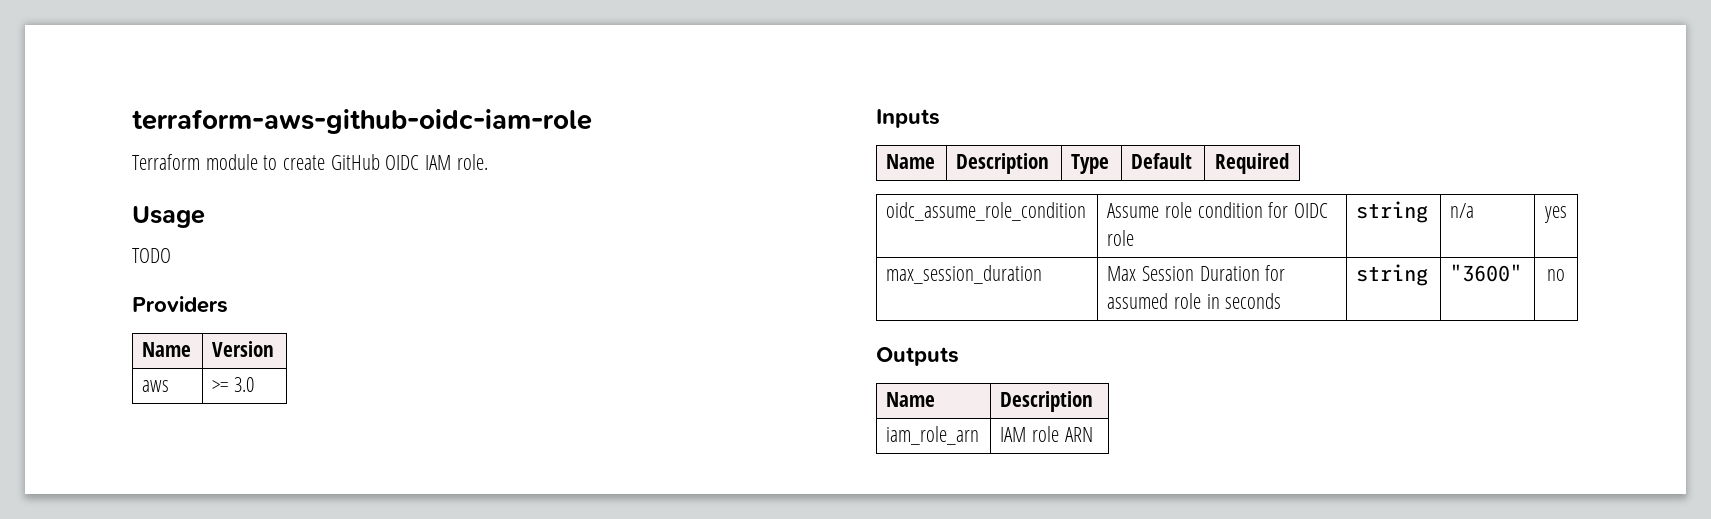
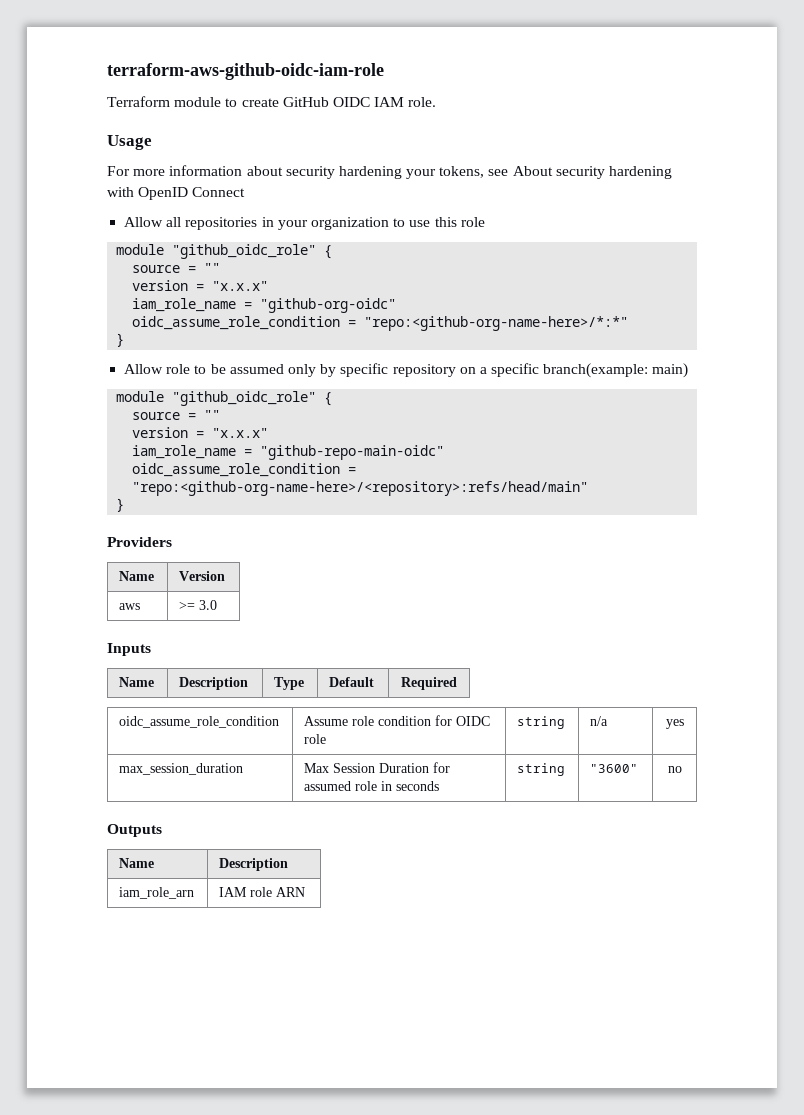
[132,248,171,263] TODO -> [107,165,673,179] [107,187,246,200] [124,217,485,230] [116,244,333,259] [132,263,221,273] [132,280,269,291] [132,298,397,313] [132,316,629,331] [116,333,125,347] [124,363,689,378] [116,391,333,406] [132,410,221,420] [132,427,269,438] [132,445,445,460] [132,463,357,477] [132,481,589,496] [116,498,125,512] For more information about security hardening your tokens, see About security hardening with OpenID Connect // Allow all repositories in your organization to use this role // module "github_oidc_role" { // source = "" // version = "x.x.x" // iam_role_name = "github-org-oidc" // oidc_assume_role_condition = "repo:<github-org-name-here>/*:*" // } // Allow role to be assumed only by specific repository on a specific branch(example: main) // module "github_oidc_role" { // source = "" // version = "x.x.x" // iam_role_name = "github-repo-main-oidc" // oidc_assume_role_condition = "repo:<github-org-name-here>/<repository>:refs/head/main" // }

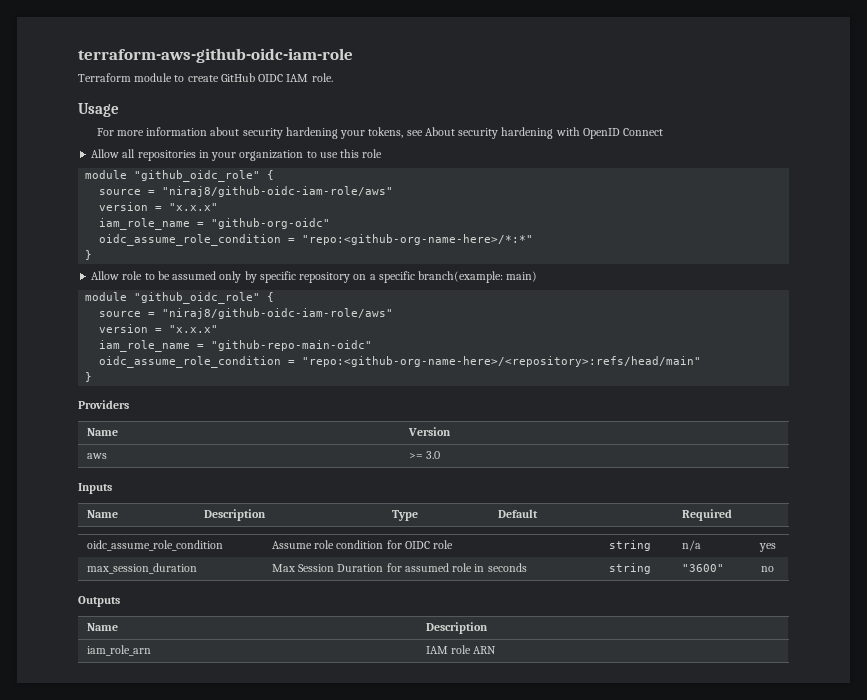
[204,263,221,273] "" -> [162,186,394,197] "niraj8/github-oidc-iam-role/aws"
[204,410,221,420] "" -> [162,308,394,319] "niraj8/github-oidc-iam-role/aws"

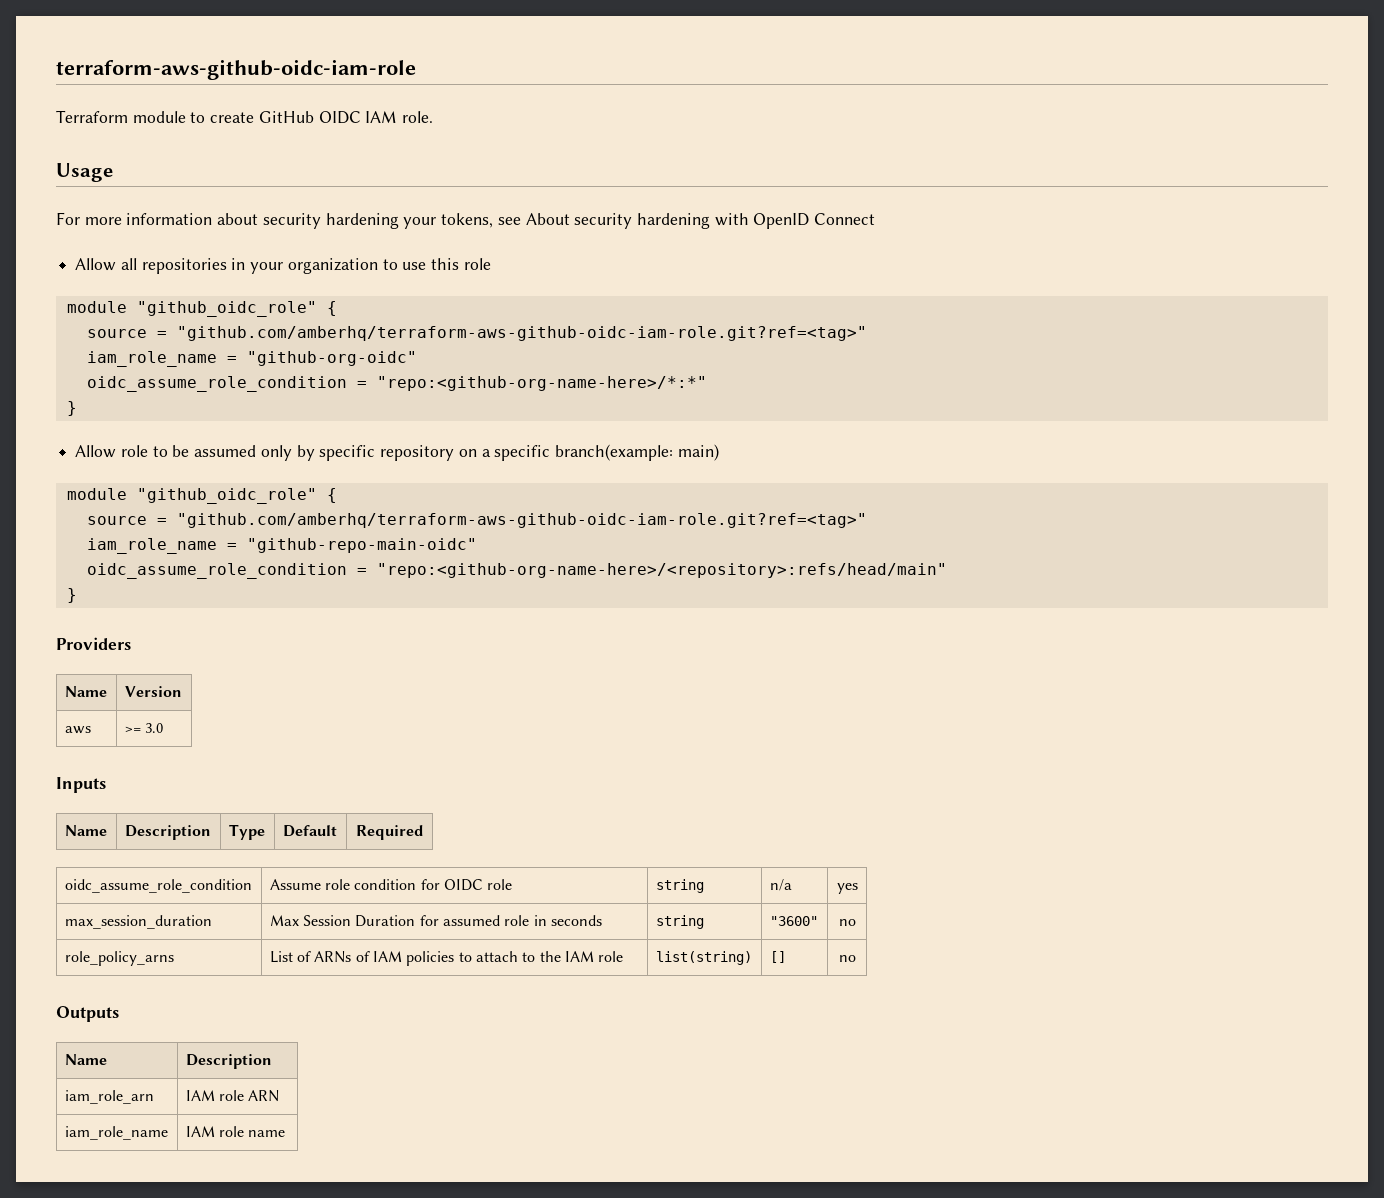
[162,186,394,197] [99,202,219,211] "niraj8/github-oidc-iam-role/aws" // version = "x.x.x" -> [176,326,867,341] "github.com/amberhq/terraform-aws-github-oidc-iam-role.git?ref=<tag>"
[162,308,394,319] [99,324,219,333] "niraj8/github-oidc-iam-role/aws" // version = "x.x.x" -> [176,513,867,528] "github.com/amberhq/terraform-aws-github-oidc-iam-role.git?ref=<tag>"
(774, 569) none -> [64,951,174,966] [269,951,624,966] [655,951,752,965] [769,951,786,963] [838,955,856,962] // role_policy_arns | List of ARNs of IAM policies to attach to the IAM role | list(string) | [] | no
(497, 650) none -> [64,1126,168,1140] [185,1126,286,1137] // iam_role_name | IAM role name

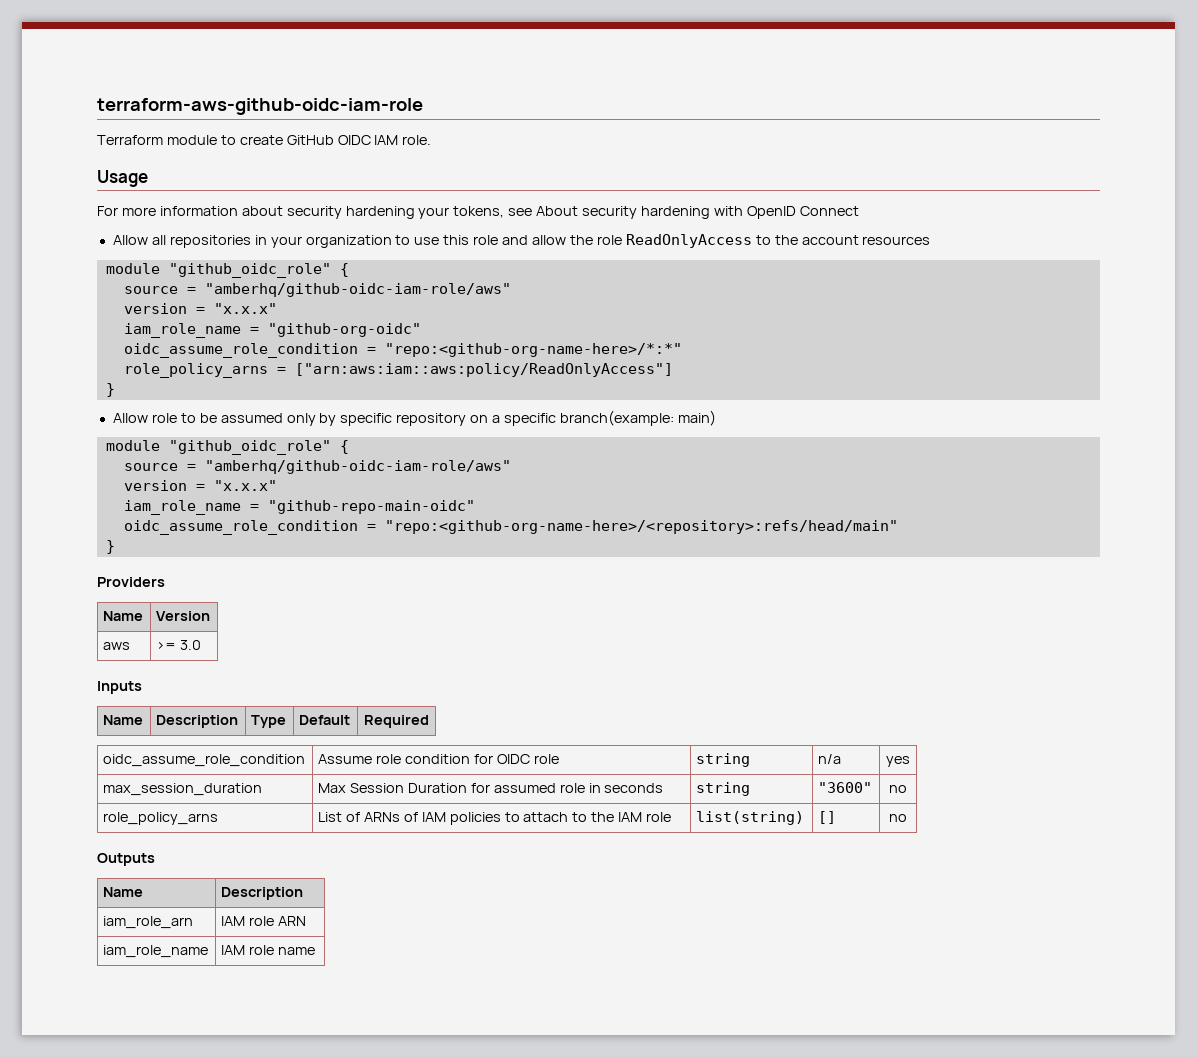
[66,301,337,317] [86,326,867,341] // module "github_oidc_role" { // source = "github.com/amberhq/terraform-aws-github-oidc-iam-role.git?ref=<tag>" -> [502,234,931,248] [105,263,349,278] [123,283,511,297] [123,303,277,314] and allow the role ReadOnlyAccess to the account resources // module "github_oidc_role" { // source = "amberhq/github-oidc-iam-role/aws" // version = "x.x.x"
(707, 383) none -> [123,363,673,378] // role_policy_arns = ["arn:aws:iam::aws:policy/ReadOnlyAccess"]
[176,513,867,528] "github.com/amberhq/terraform-aws-github-oidc-iam-role.git?ref=<tag>" -> [204,460,511,474] [123,480,277,491] "amberhq/github-oidc-iam-role/aws" // version = "x.x.x"

